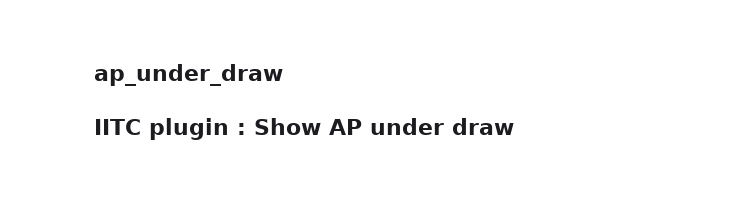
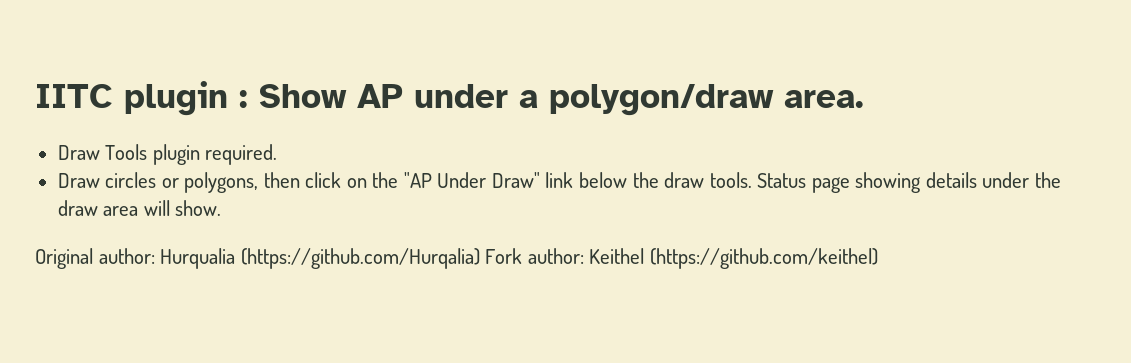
[94,64,283,86] ap_under_draw // -> (35, 96) none
[452,118,514,135] draw -> [519,84,864,116] [57,144,278,165] [57,172,1061,193] [57,200,222,216] [35,248,878,269] a polygon/draw area. // Draw Tools plugin required. // Draw circles or polygons, then click on the "AP Under Draw" link below the draw tools. Status page showing details under the draw area will show. // Original author: Hurqualia (https://github.com/Hurqalia) Fork author: Keithel (https://github.com/keithel)

